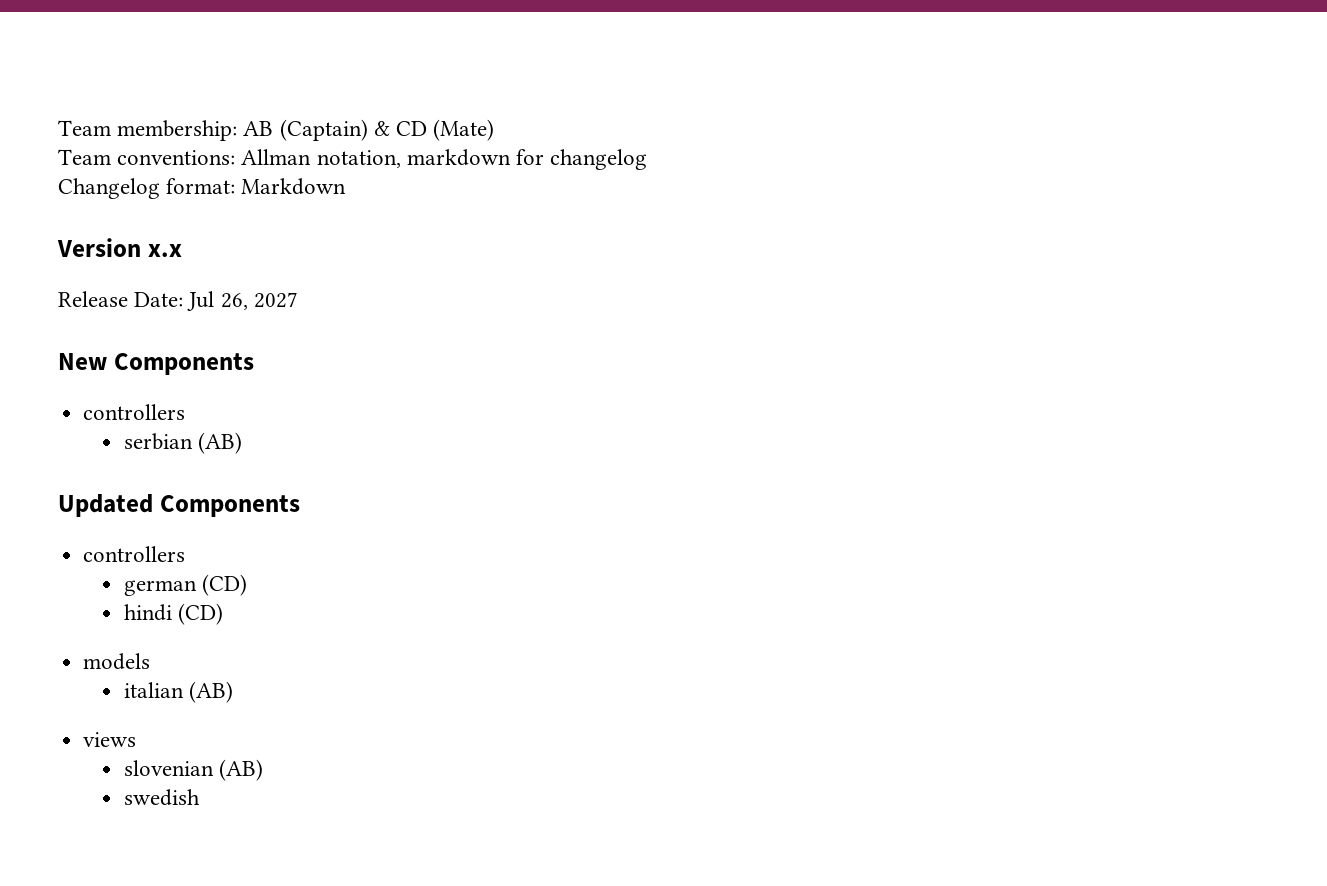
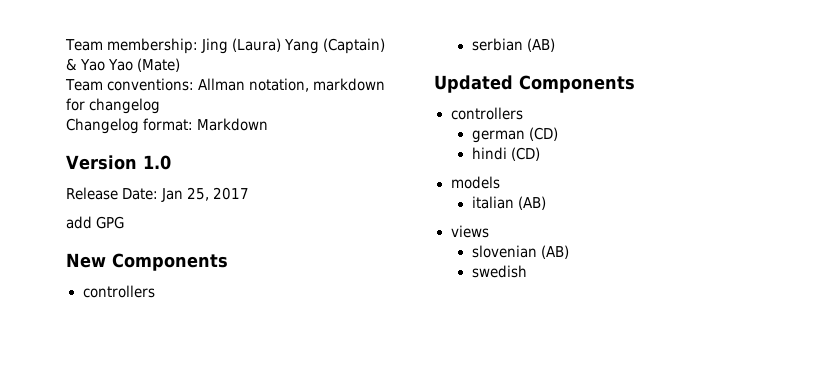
[243,119,428,141] AB (Captain) & CD -> [201,38,386,54] [66,58,134,71] Jing (Laura) Yang (Captain) & Yao Yao
[147,244,182,257] x.x -> [142,155,171,170] 1.0
[187,291,298,311] Jul 26, 2027 -> [161,187,250,202] [66,216,125,229] Jan 25, 2017 // add GPG

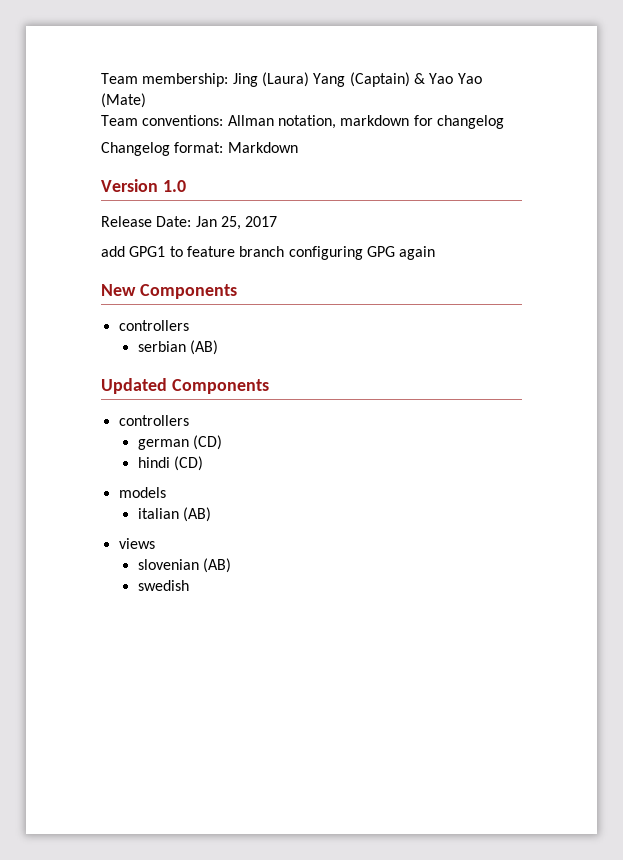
(92, 222) none -> [129,246,363,260] GPG1 to feature branch configuring
(125, 222) none -> [399,246,436,260] again

